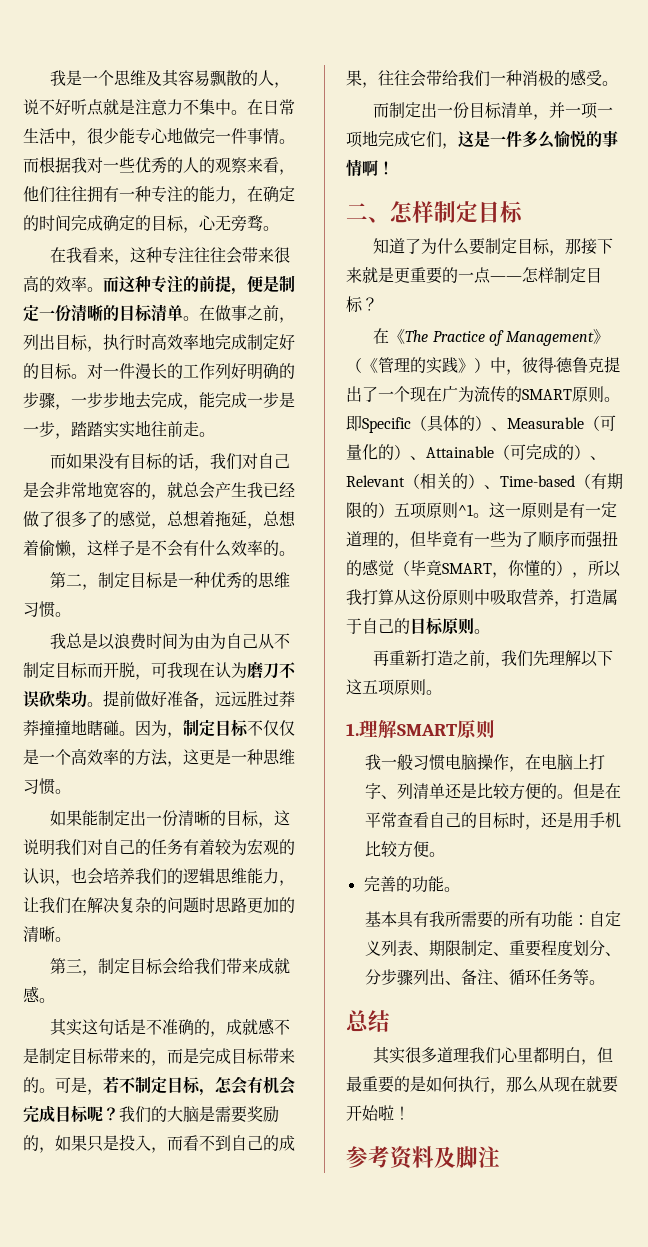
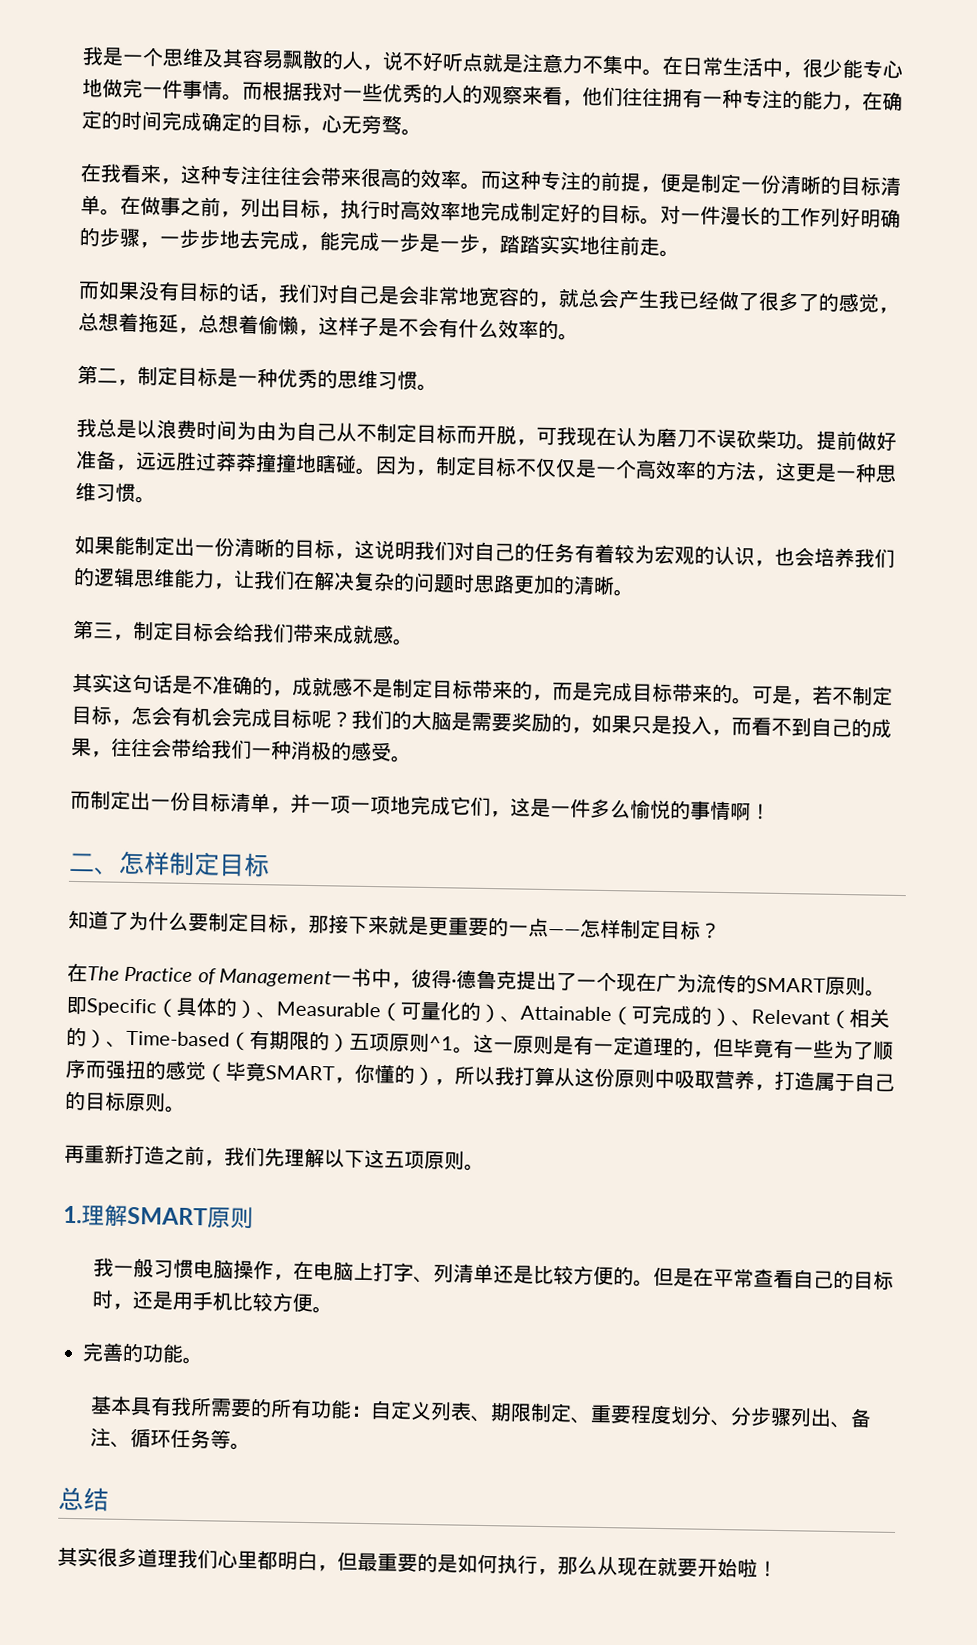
[389,329,406,344] 《 -> (88, 972) none
[593,329,610,344] [346,357,490,374] 》（《管理的实践》） -> [331,967,373,988] 一书
[346,1146,500,1170] // 参考资料及脚注 -> (778, 1568) none

